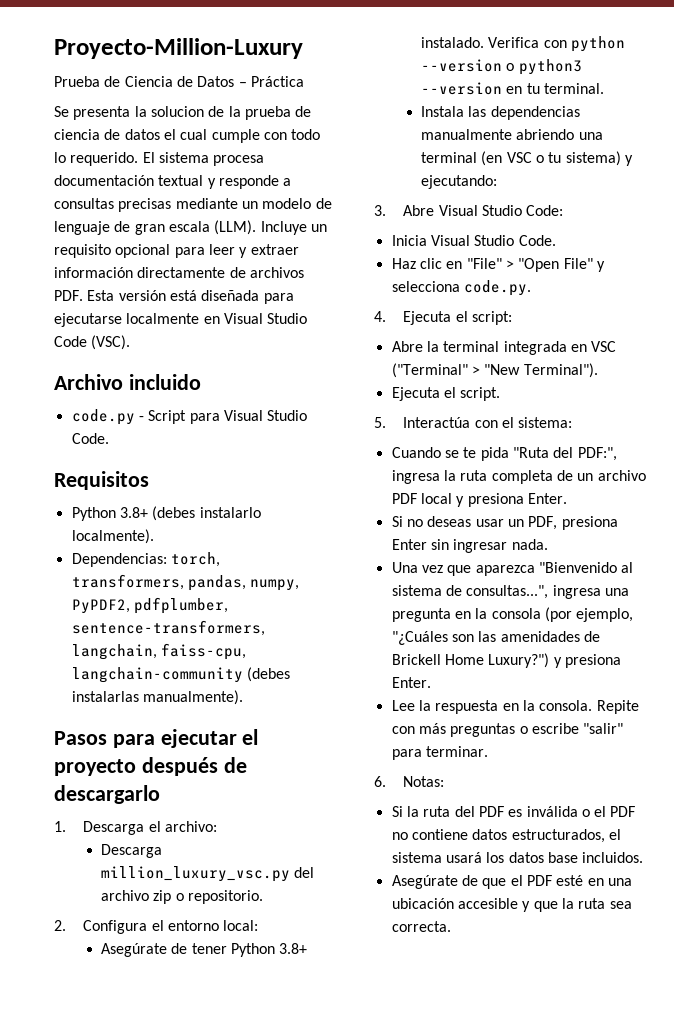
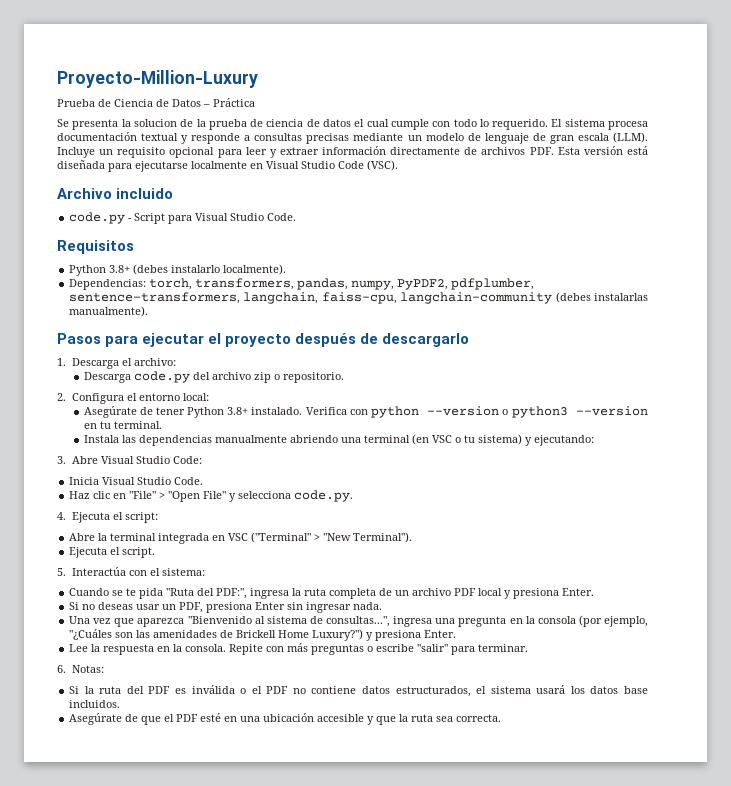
[101,866,291,882] million_luxury_vsc.py -> [133,371,190,383] code.py

